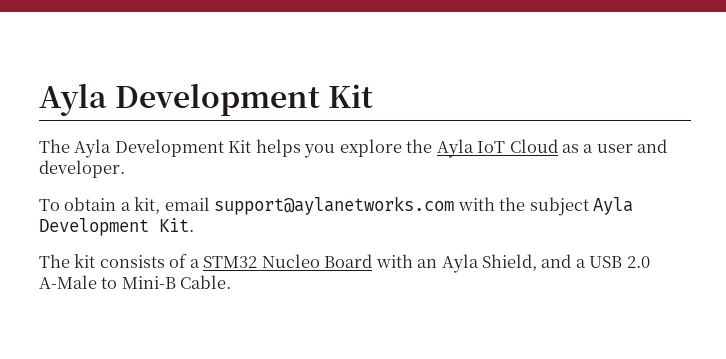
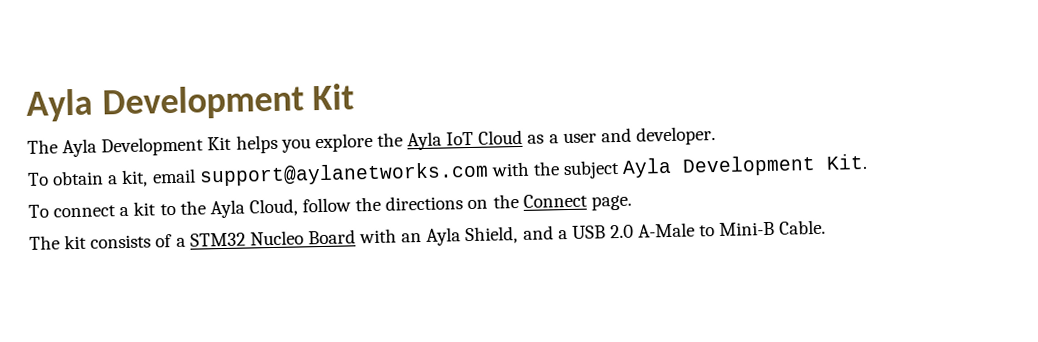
(194, 225) none -> [28,193,632,219] // To connect a kit to the Ayla Cloud, follow the directions on the Connect page.

